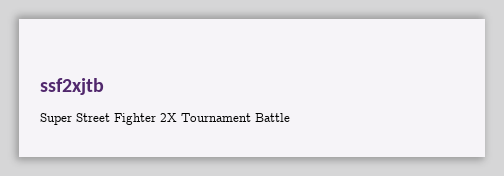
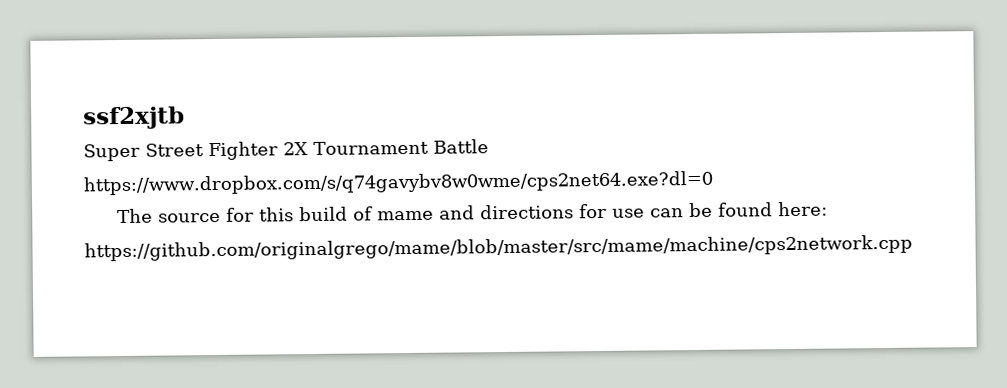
(290, 117) none -> [83,170,713,196] [117,201,829,224] [84,234,913,262] // https://www.dropbox.com/s/q74gavybv8w0wme/cps2net64.exe?dl=0 // The source for this build of mame and directions for use can be found here: // https://github.com/originalgrego/mame/blob/master/src/mame/machine/cps2network.cpp

